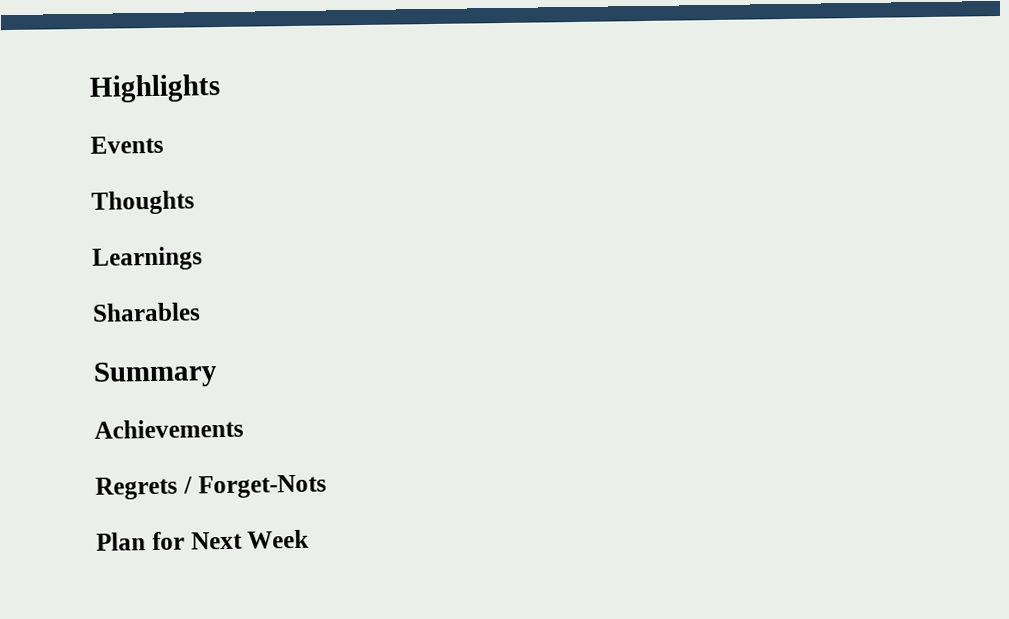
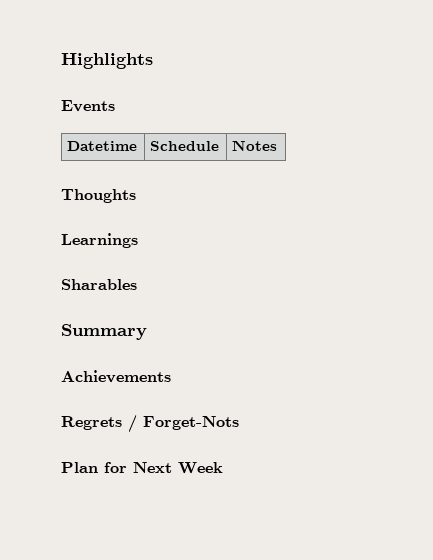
(164, 144) none -> [67,141,138,151] [150,141,220,151] [232,140,278,151] // Datetime | Schedule | Notes

